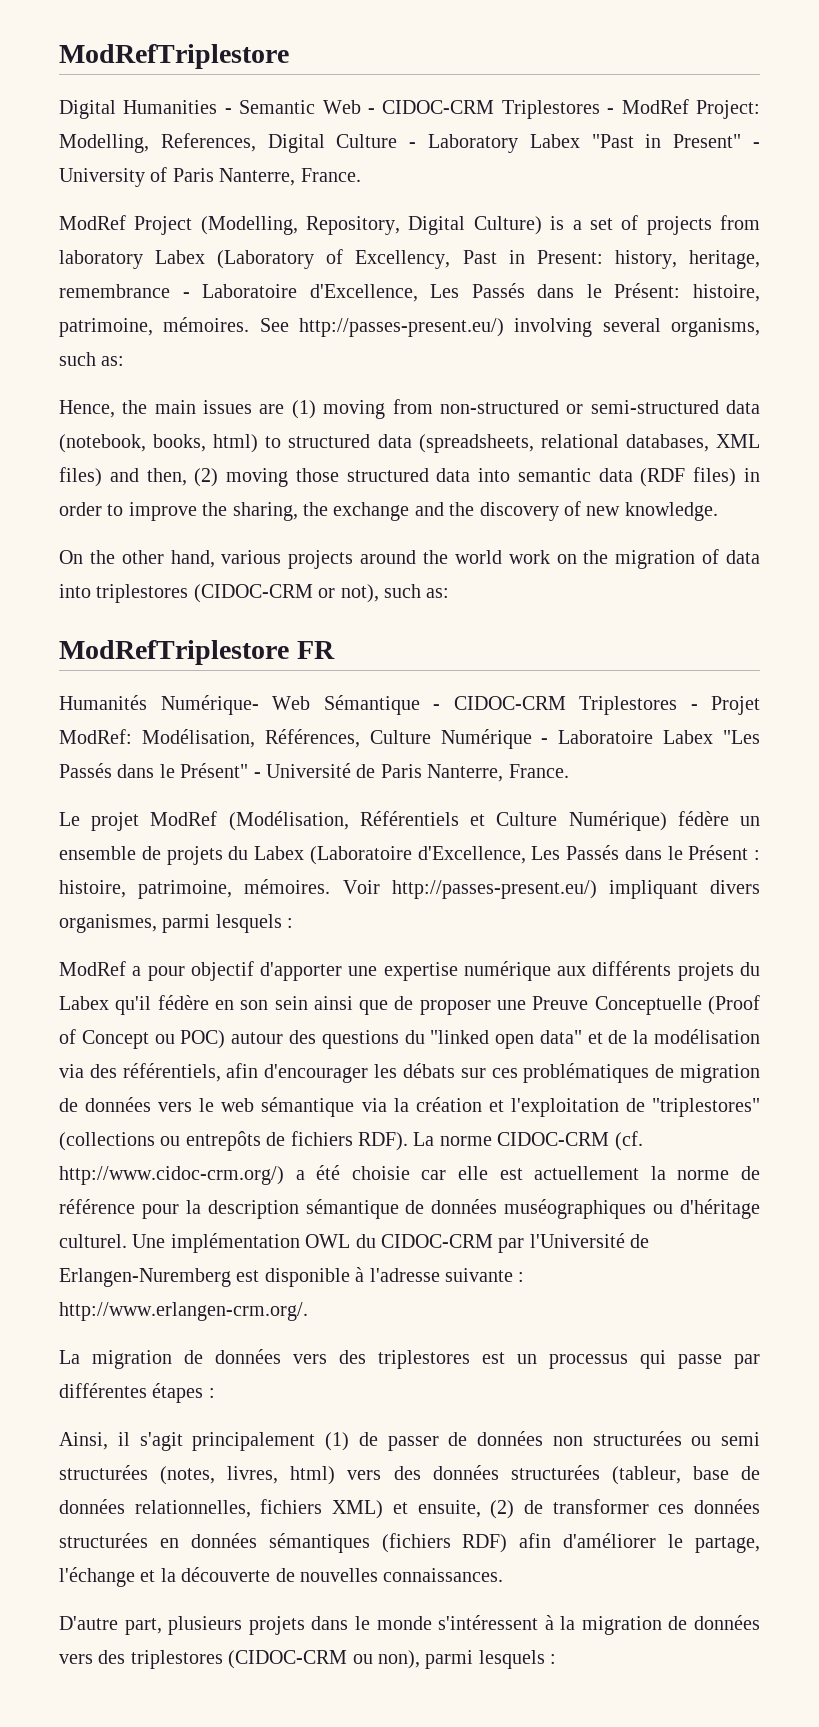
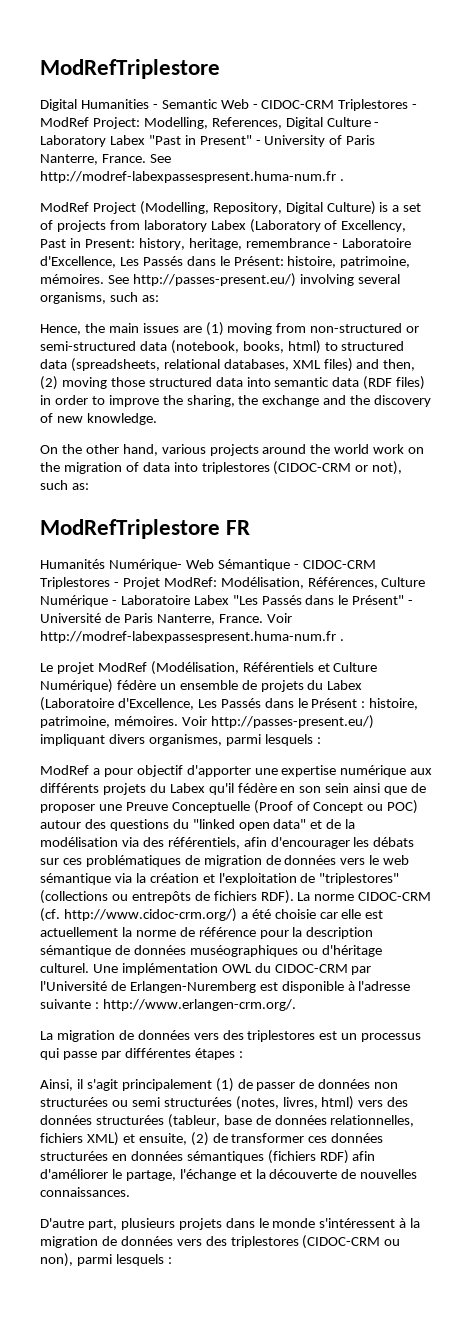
(361, 175) none -> [149,154,171,163] [40,171,344,183] See http://modref-labexpassespresent.huma-num.fr .
(569, 771) none -> [266,613,292,623] [40,631,344,643] Voir http://modref-labexpassespresent.huma-num.fr .

